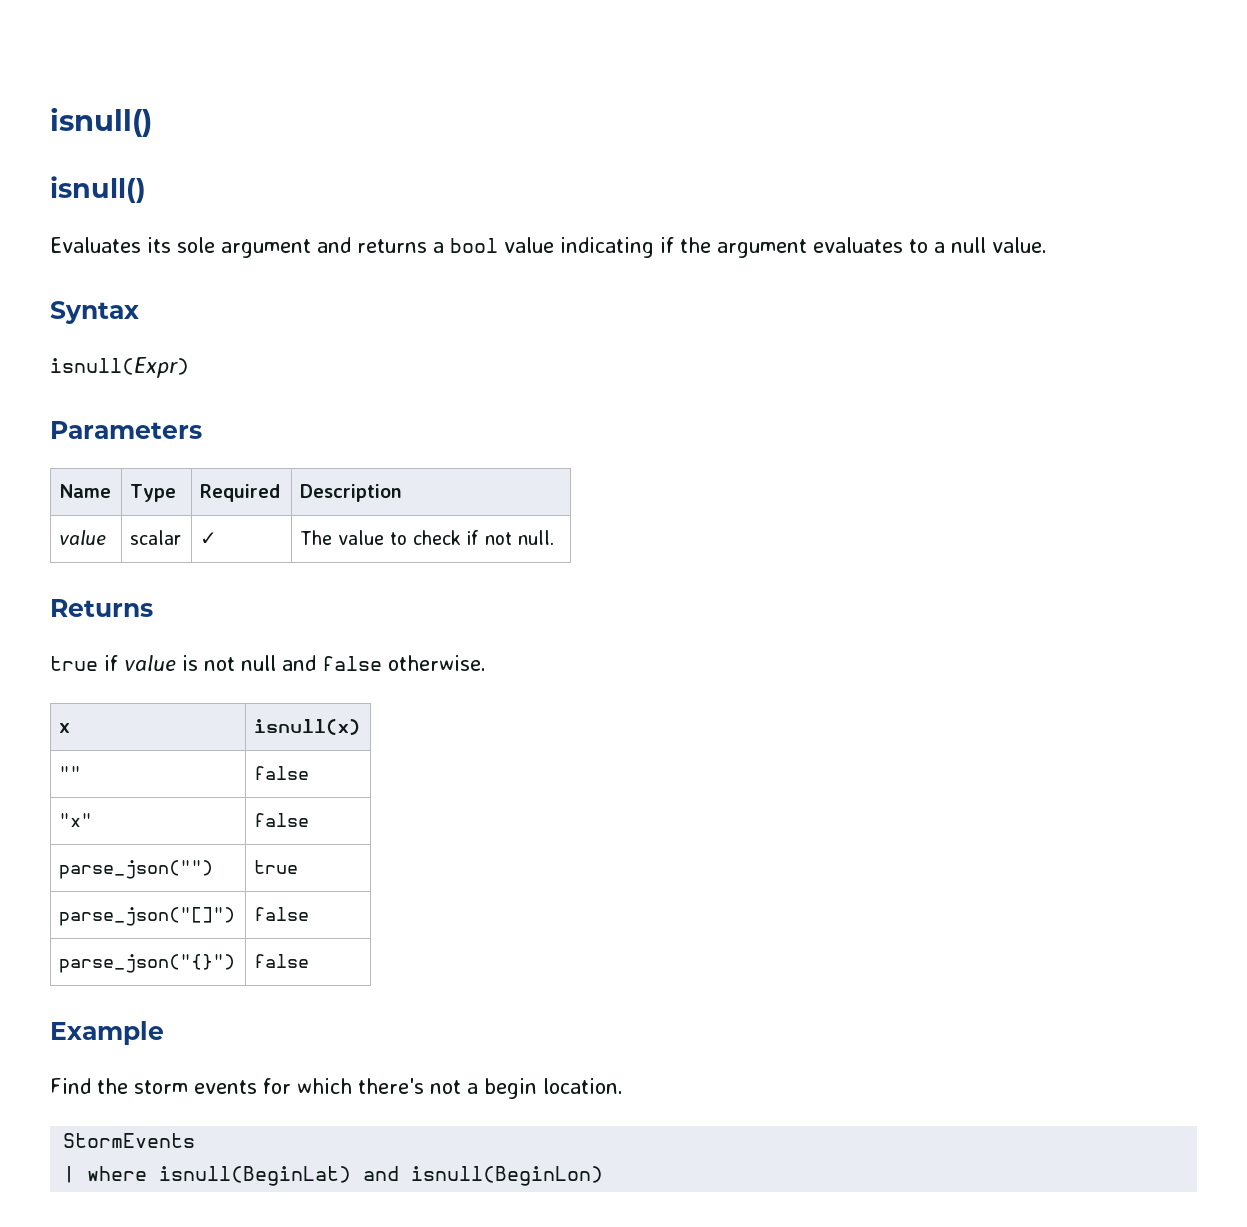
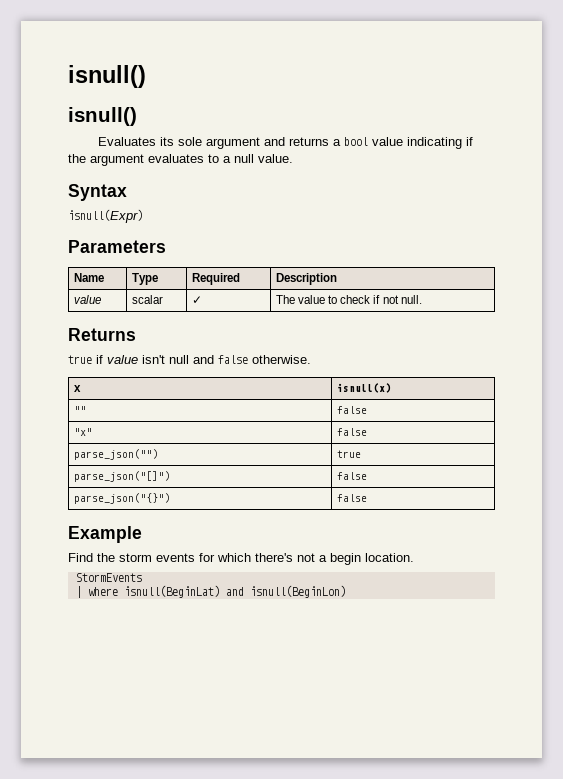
[182,655,235,671] is not -> [142,355,165,364] isn't

